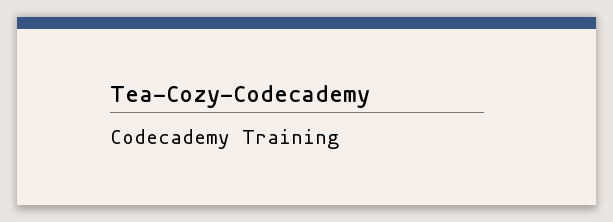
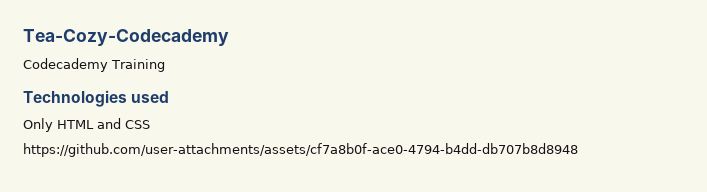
(339, 139) none -> [23,90,170,107] [23,118,150,132] [23,143,578,157] // Technologies used // Only HTML and CSS // https://github.com/user-attachments/assets/cf7a8b0f-ace0-4794-b4dd-db707b8d8948

